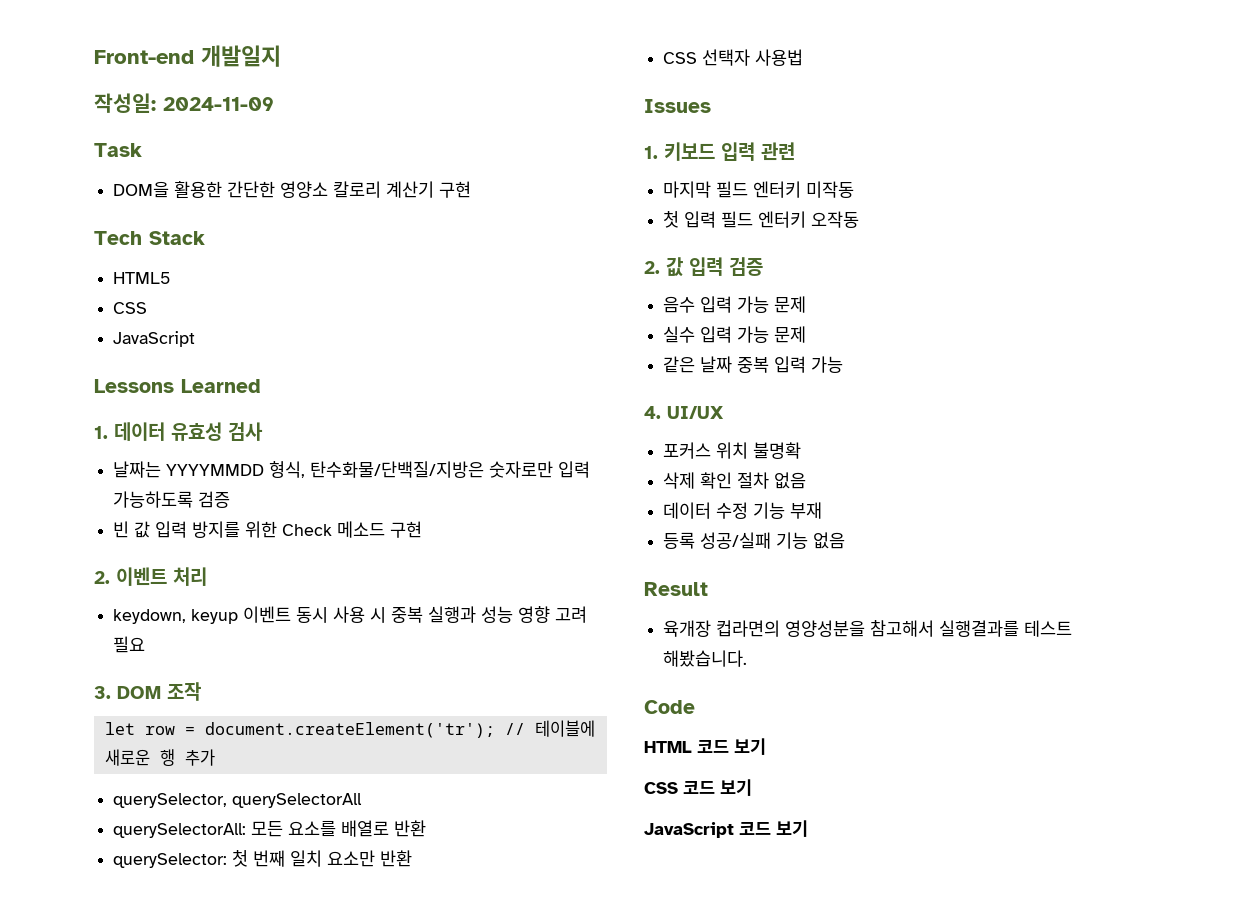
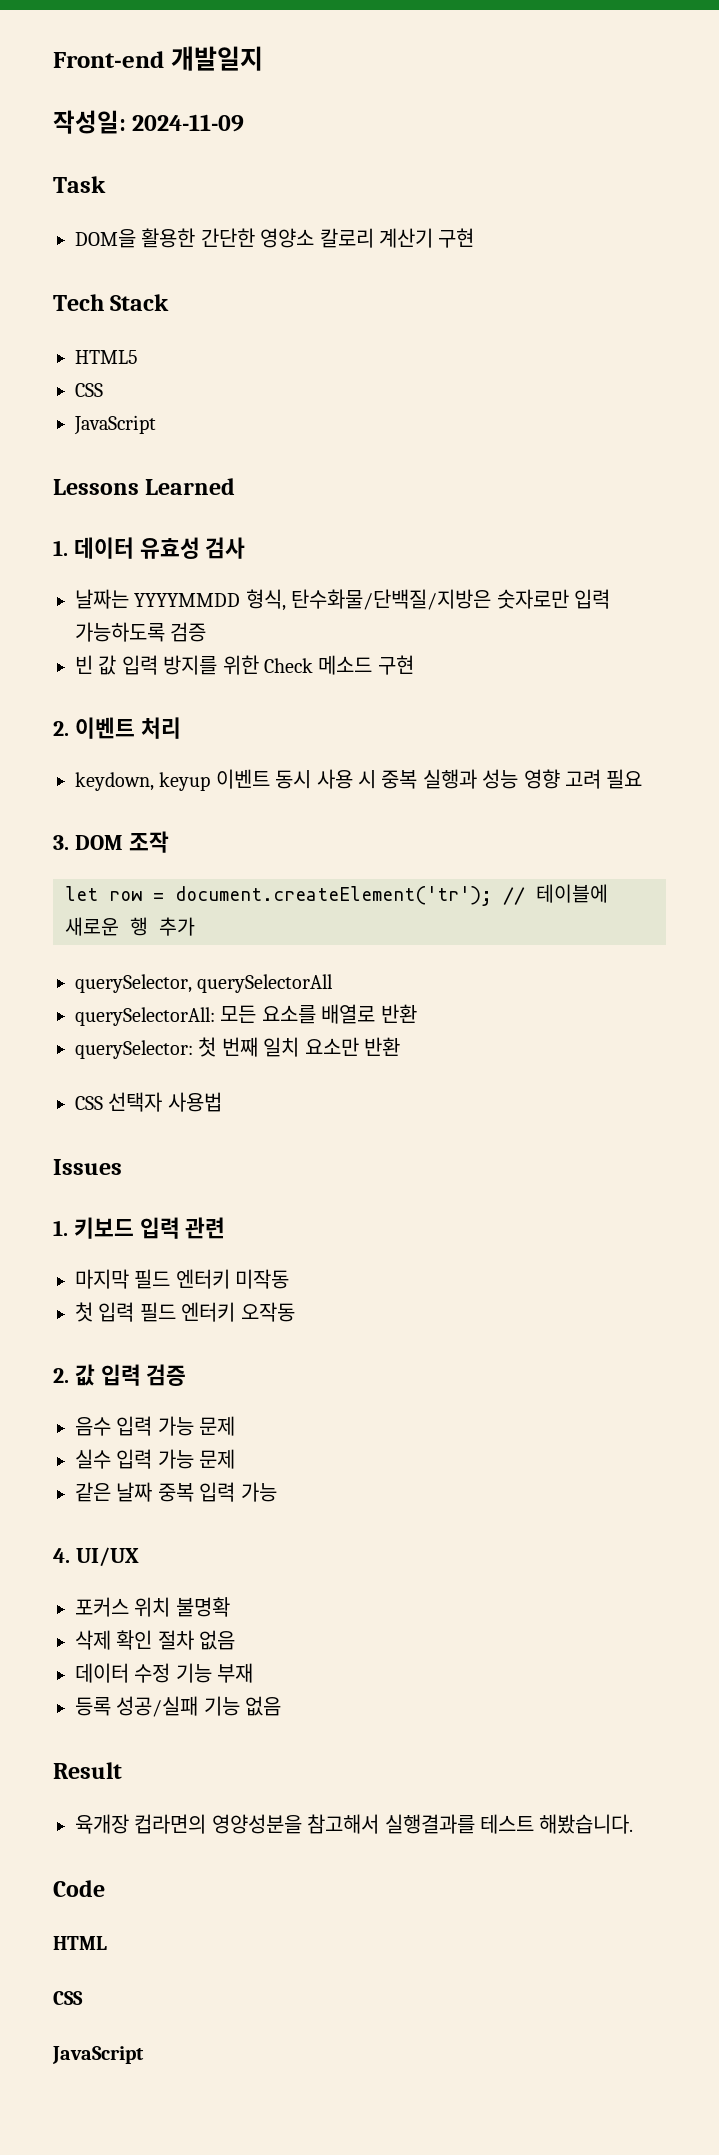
[697,738,766,755] [644,779,752,796] [644,820,808,838] 코드 보기 // CSS 코드 보기 // JavaScript 코드 보기 -> [53,1991,83,2005] [52,2046,144,2064] // CSS // JavaScript

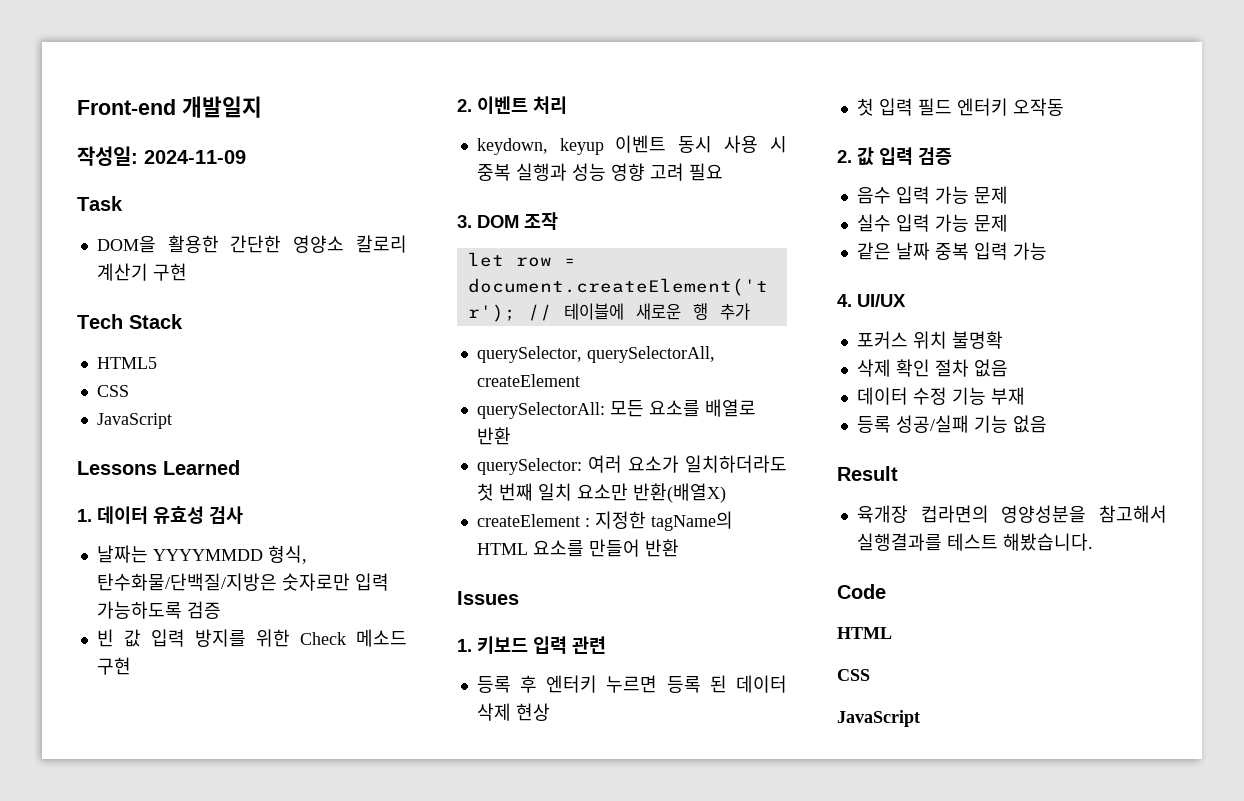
[197,974,334,993] querySelectorAll -> [586,346,715,363] [476,374,580,387] querySelectorAll, createElement
(193, 1049) none -> [587,455,787,473] 여러 요소가 일치하더라도
[364,1037,400,1056] [75,1092,222,1112] 반환 // CSS 선택자 사용법 -> [632,483,726,503] [476,511,733,531] [476,539,679,557] 반환(배열X) // createElement : 지정한 tagName의 HTML 요소를 만들어 반환
[75,1269,290,1289] 마지막 필드 엔터키 미작동 -> [476,675,787,693] [476,703,550,721] 등록 후 엔터키 누르면 등록 된 데이터 삭제 현상

